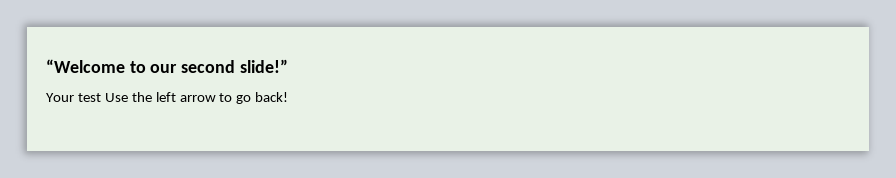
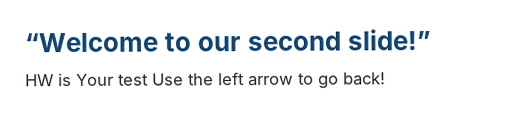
(288, 66) none -> [25,73,72,87] HW is

